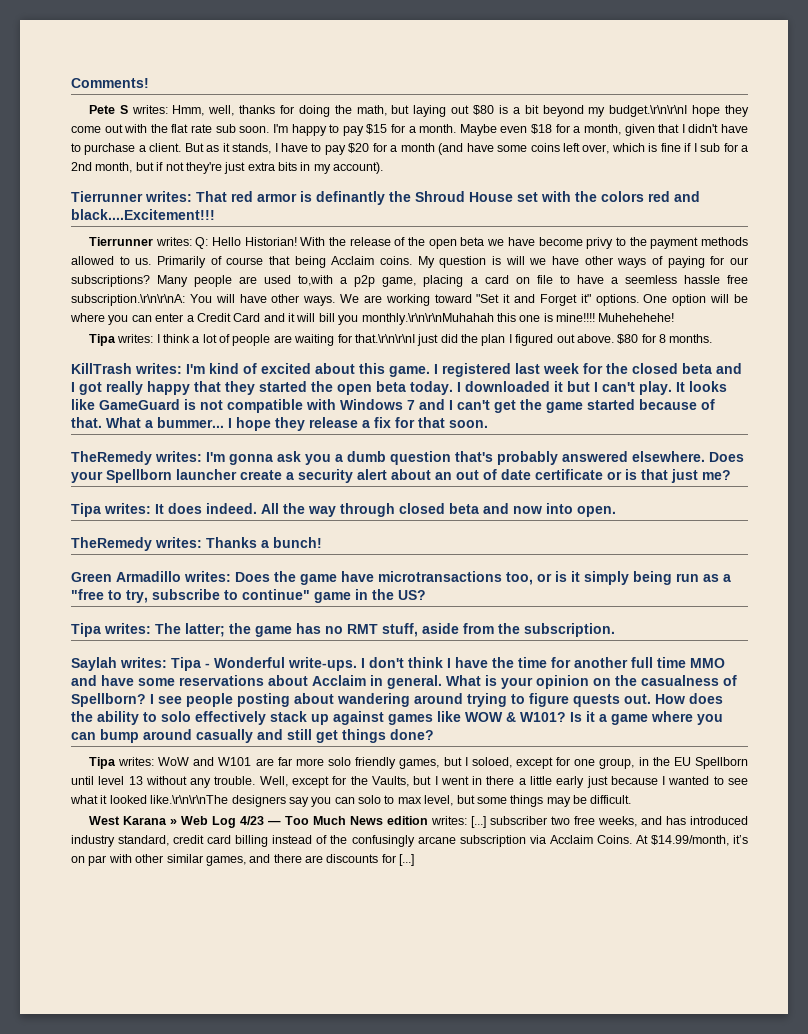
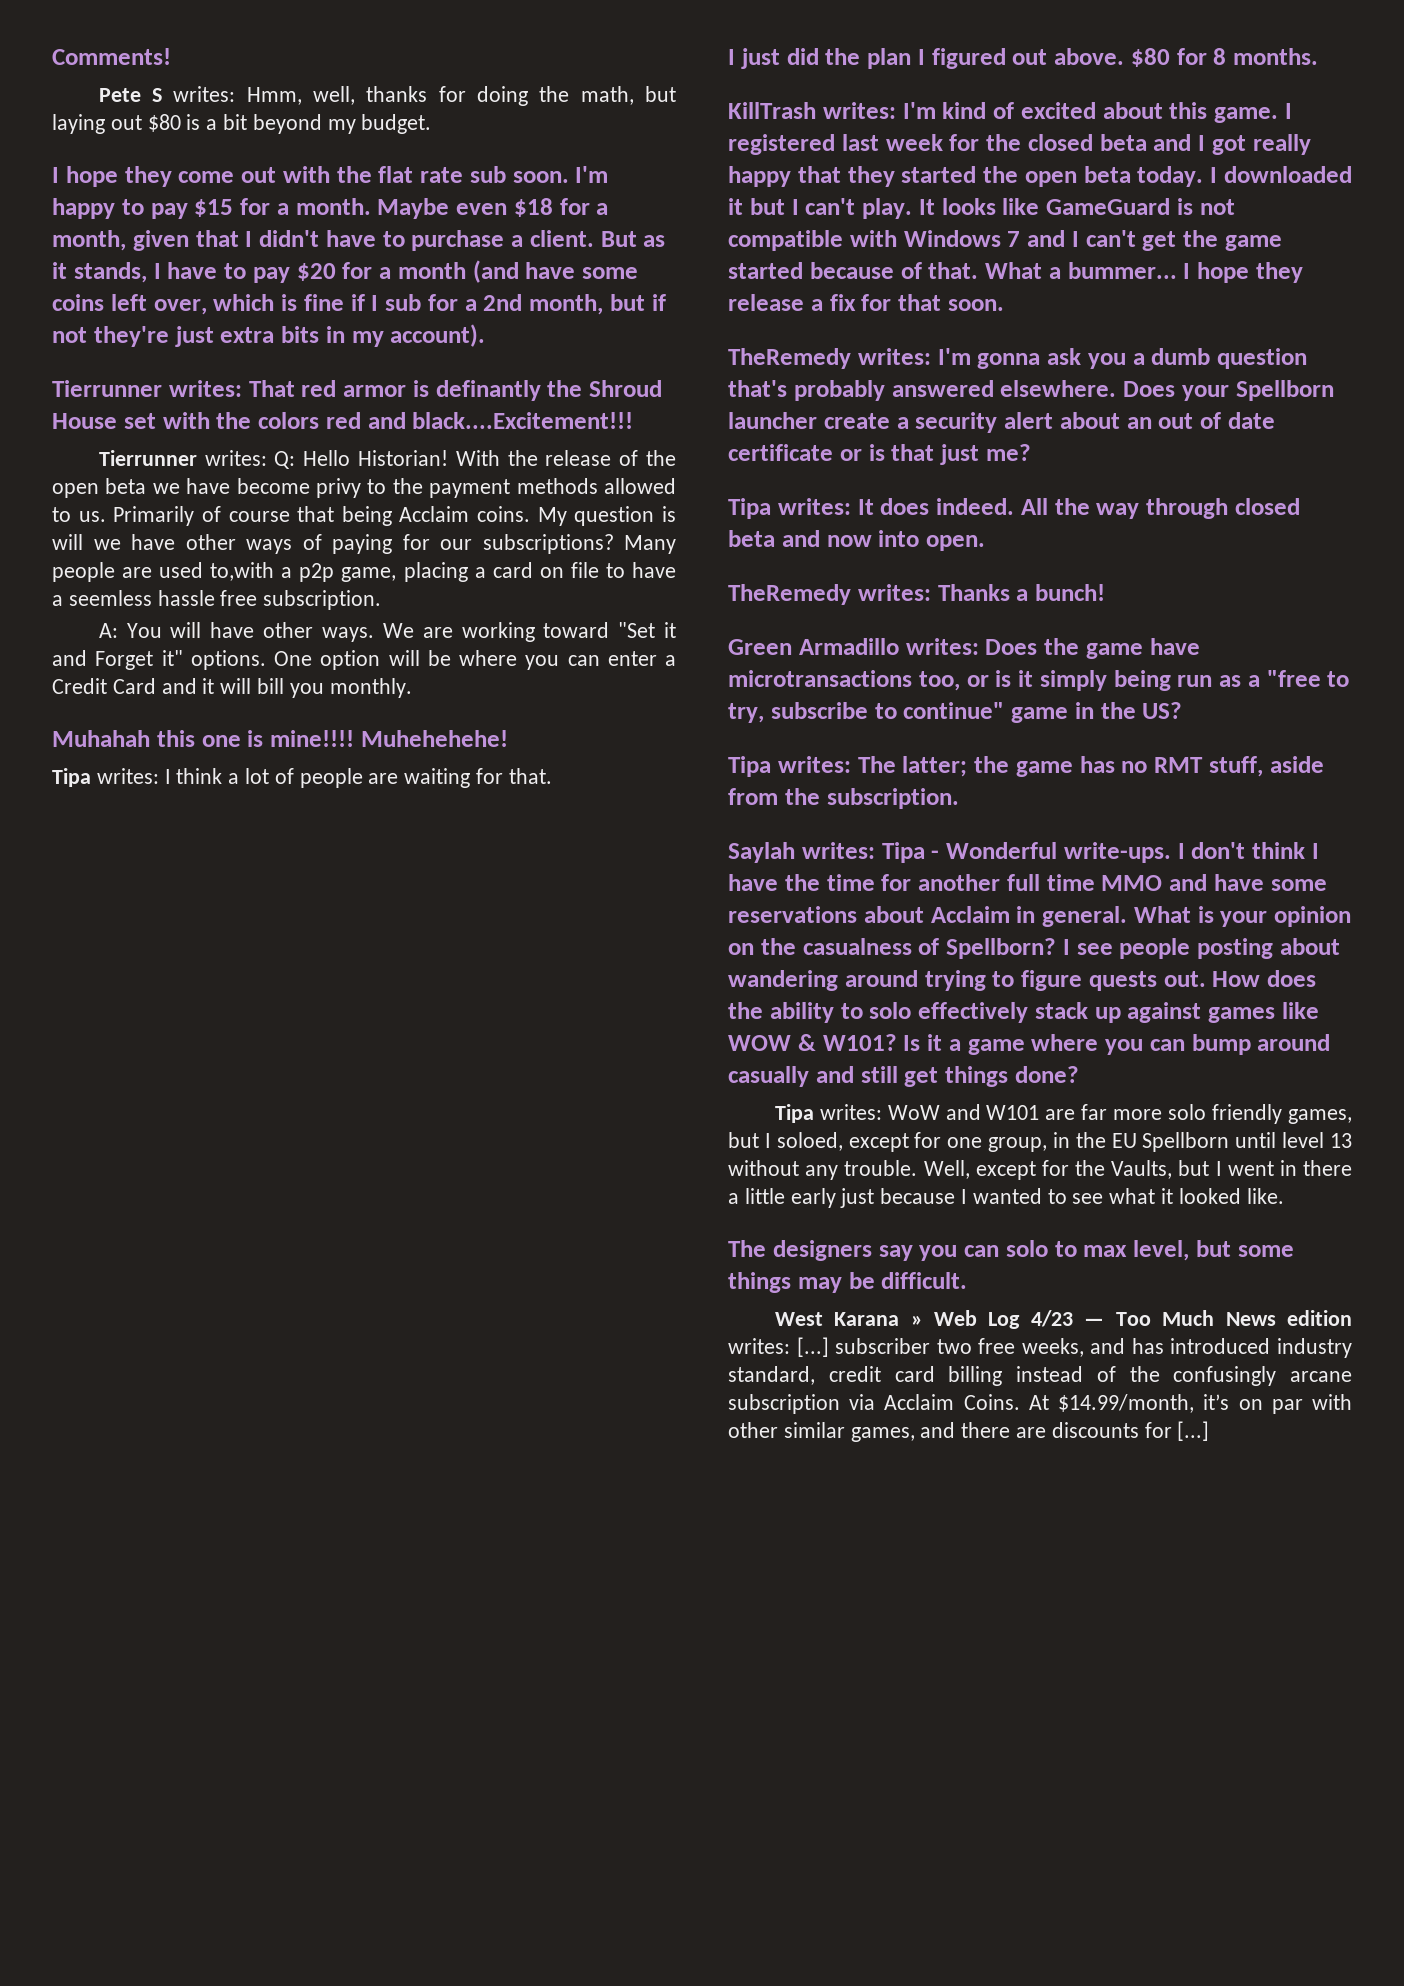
[609,105,688,117] budget.\r\n\r\nI -> [361,114,432,134] [52,167,59,183] budget. // I
[71,294,185,306] subscription.\r\n\r\nA: -> [263,590,382,610] [98,623,118,638] subscription. // A:
[361,313,494,325] monthly.\r\n\r\nMuhahah -> [329,678,412,698] [52,730,150,747] monthly. // Muhahah
[354,334,415,343] that.\r\n\r\nI -> [508,768,552,784] [728,49,735,65] that. // I
[150,795,229,804] like.\r\n\r\nThe -> [1246,1188,1284,1204] [728,1240,766,1257] like. // The

